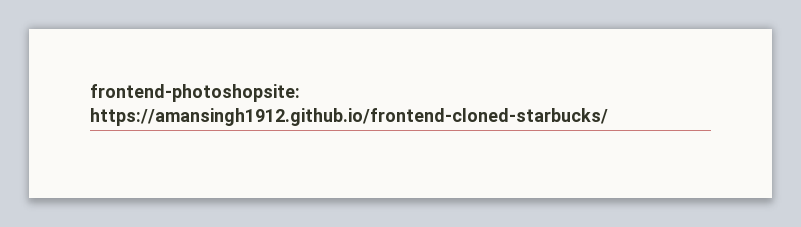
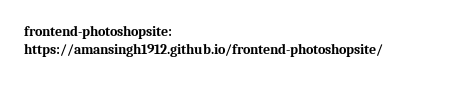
[90,108,608,126] https://amansingh1912.github.io/frontend-cloned-starbucks/ -> [24,43,383,57] https://amansingh1912.github.io/frontend-photoshopsite/

